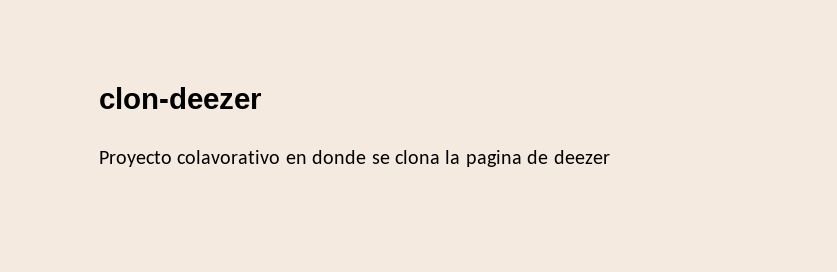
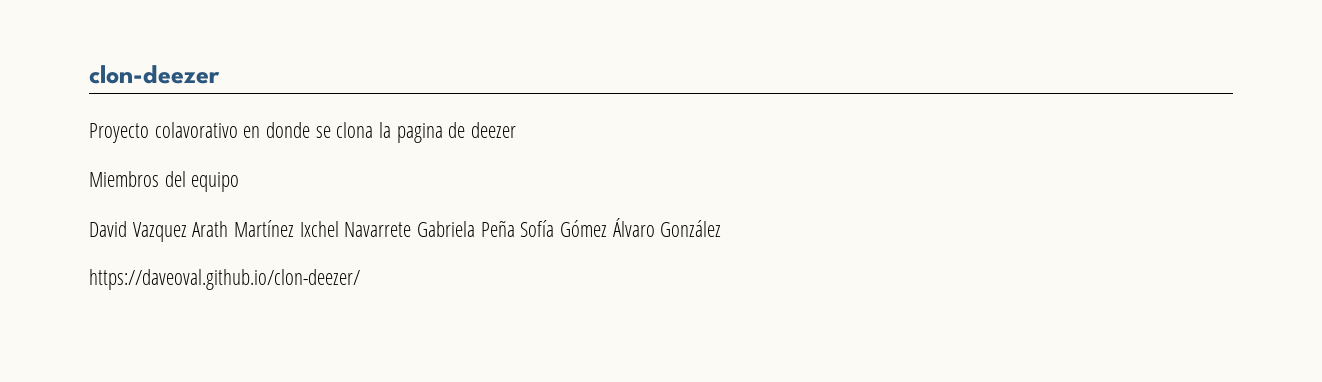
(610, 157) none -> [89,171,240,192] [89,218,722,242] [89,269,360,290] // Miembros del equipo // David Vazquez Arath Martínez Ixchel Navarrete Gabriela Peña Sofía Gómez Álvaro González // https://daveoval.github.io/clon-deezer/

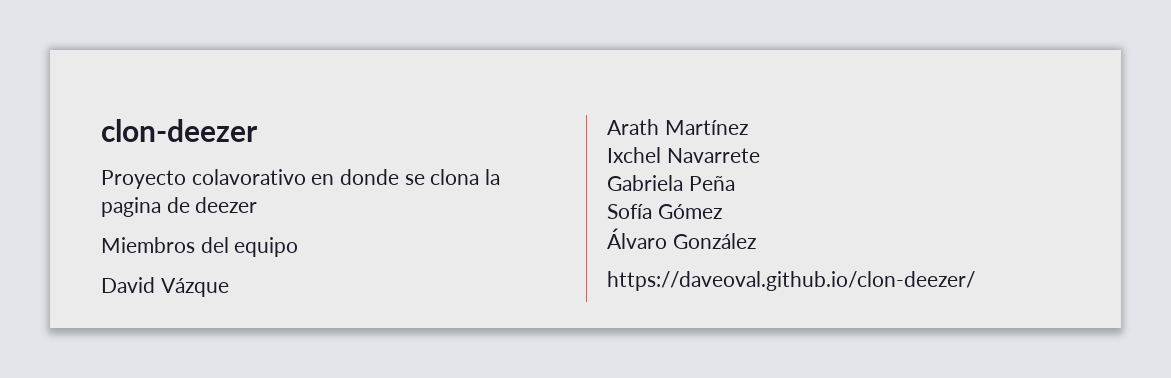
[132,222,187,242] Vazquez -> [160,278,229,297] Vázque //
(295, 228) none -> (748, 127) //
(412, 229) none -> (760, 155) //
(515, 228) none -> (735, 183) //
(608, 228) none -> (722, 211) //

